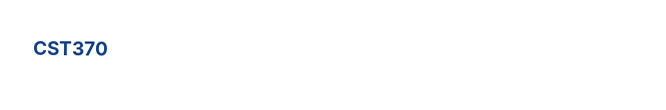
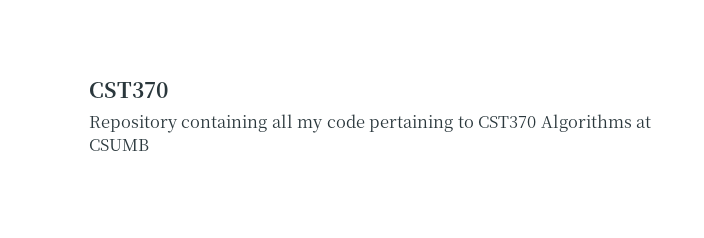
[32,40,109,56] CST370 -> [89,82,168,98] [89,114,652,133] [89,139,149,151] CST370 // Repository containing all my code pertaining to CST370 Algorithms at CSUMB

